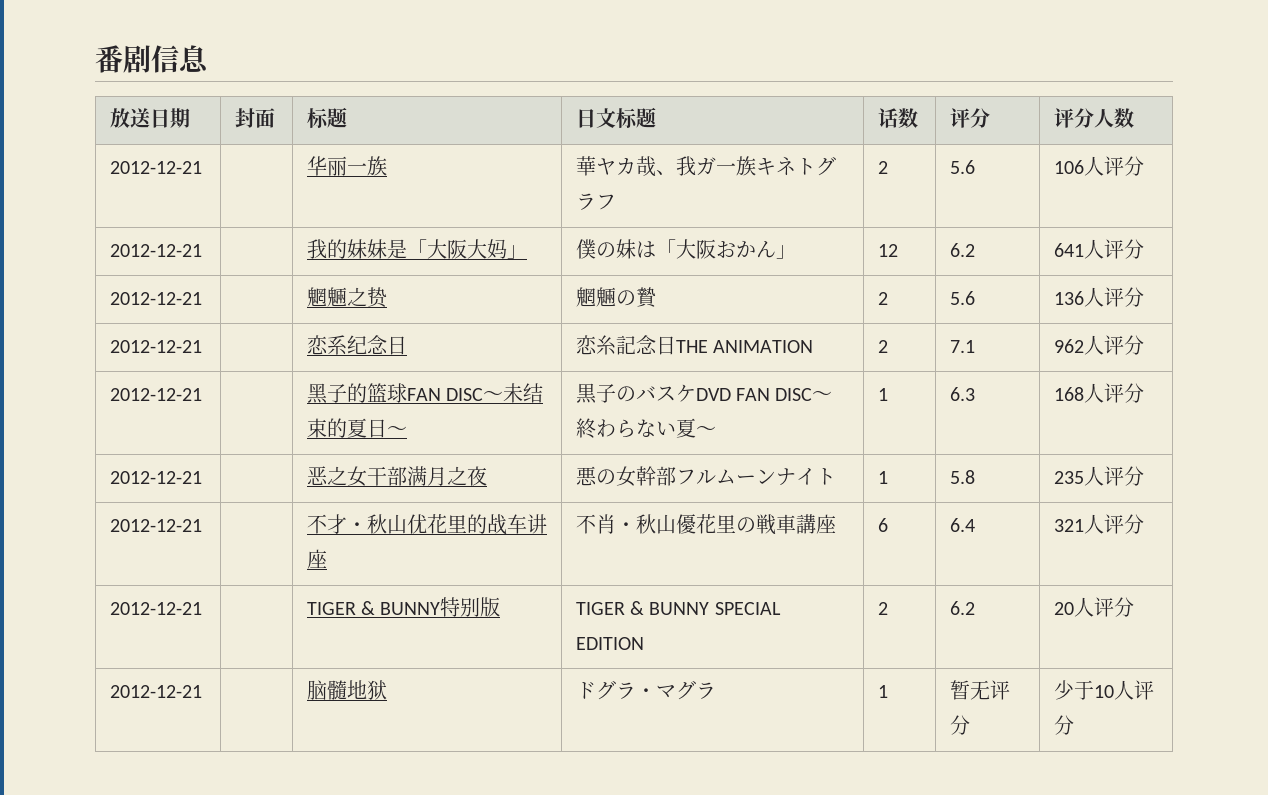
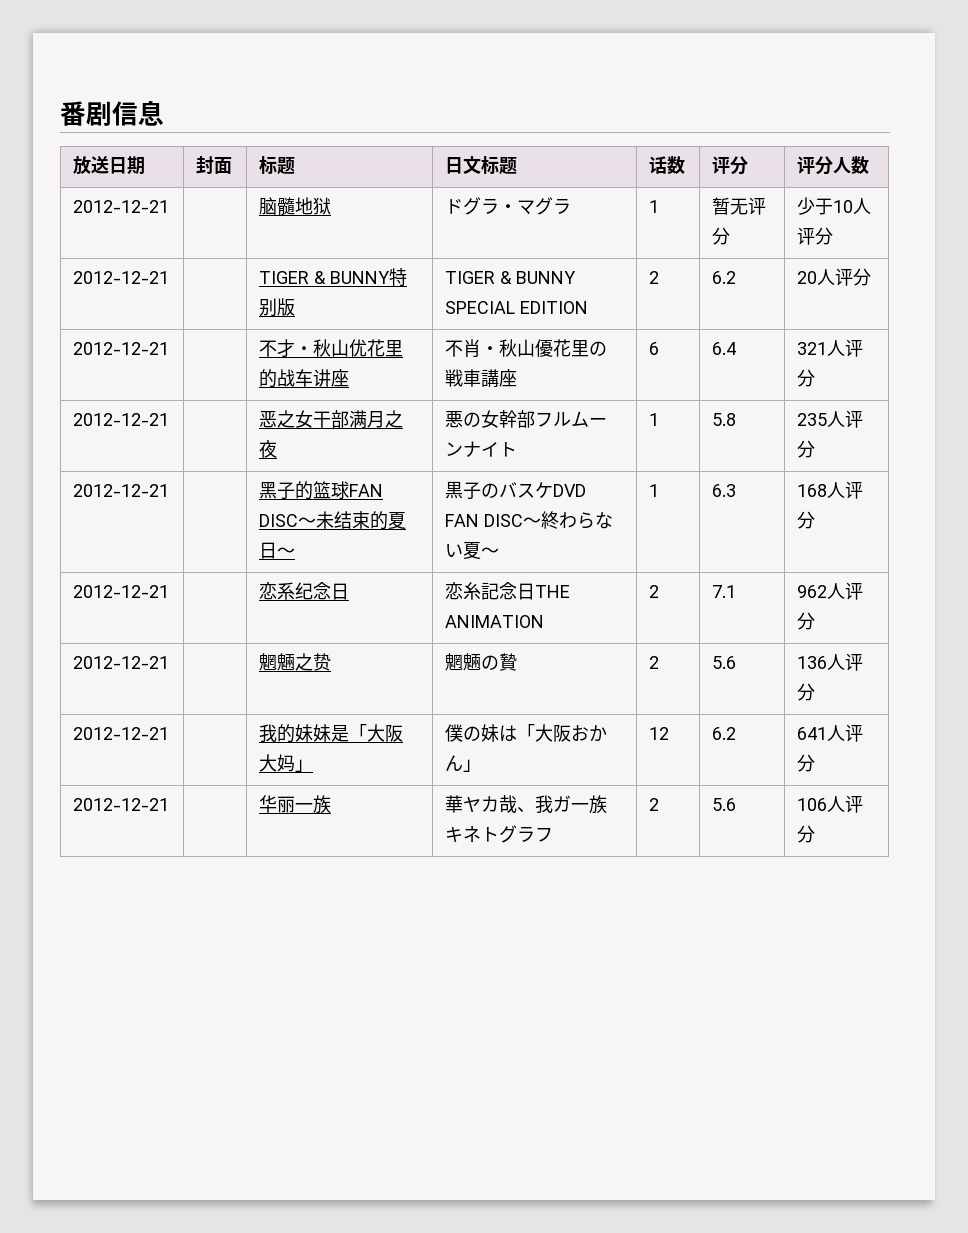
[306,156,387,176] [575,156,836,177] [575,193,616,210] [877,161,888,174] [949,160,975,174] [1053,156,1144,176] [109,244,202,257] [306,239,527,259] [575,239,796,259] [877,244,898,257] [949,243,975,257] [1053,239,1144,259] [109,292,202,305] [306,287,388,308] [575,287,657,308] [877,292,888,305] [949,291,975,305] [1053,287,1144,307] [109,340,202,353] [306,335,407,355] [575,335,813,355] [877,340,888,353] [949,340,975,353] [1053,339,1084,353] 华丽一族 | 華ヤカ哉、我ガ一族キネトグラフ | 2 | 5.6 | 106人评分 // 2012-12-21 | | 我的妹妹是「大阪大妈」 | 僕の妹は「大阪おかん」 | 12 | 6.2 | 641人评分 // 2012-12-21 | | 魍魎之贽 | 魍魎の贄 | 2 | 5.6 | 136人评分 // 2012-12-21 | | 恋系纪念日 | 恋糸記念日THE ANIMATION | 2 | 7.1 | 962 -> [259,197,332,215] [445,197,572,215] [649,200,660,213] [712,197,767,215] [712,227,731,245] [797,197,872,215] [797,227,834,245] [73,271,170,284] [259,268,408,286] [259,298,296,317] [445,271,577,284] [445,301,589,314] [649,271,660,284] [712,271,737,284] [797,268,872,286] [73,342,170,355] [259,339,404,357] [259,369,350,388] [445,339,608,357] [445,369,518,387] [649,342,660,355] [712,342,737,355] [797,339,864,357] [797,369,816,387] [73,413,170,426] [259,410,404,428] [259,440,278,458] [445,410,608,428] [445,441,518,457] [649,413,660,426] [712,413,737,426] [797,413,828,426] 脑髓地狱 | ドグラ・マグラ | 1 | 暂无评分 | 少于10人评分 // 2012-12-21 | | TIGER & BUNNY特别版 | TIGER & BUNNY SPECIAL EDITION | 2 | 6.2 | 20人评分 // 2012-12-21 | | 不才・秋山优花里的战车讲座 | 不肖・秋山優花里の戦車講座 | 6 | 6.4 | 321人评分 // 2012-12-21 | | 恶之女干部满月之夜 | 悪の女幹部フルムーンナイト | 1 | 5.8 | 235
[306,466,487,487] [575,466,836,487] [877,471,888,484] [949,470,975,484] [1053,466,1144,486] [109,519,202,532] [306,514,547,535] [306,549,327,569] [575,514,836,535] [877,518,888,532] [949,518,975,532] [1053,514,1144,534] [109,602,202,615] [306,597,501,617] [575,601,781,615] [575,637,644,650] [877,602,888,615] [949,601,975,615] [1053,597,1134,617] [109,685,202,698] [306,680,387,700] [575,680,716,700] [877,685,888,698] [949,680,1010,700] [949,715,970,735] [1053,680,1114,700] 恶之女干部满月之夜 | 悪の女幹部フルムーンナイト | 1 | 5.8 | 235人评分 // 2012-12-21 | | 不才・秋山优花里的战车讲座 | 不肖・秋山優花里の戦車講座 | 6 | 6.4 | 321人评分 // 2012-12-21 | | TIGER & BUNNY特别版 | TIGER & BUNNY SPECIAL EDITION | 2 | 6.2 | 20人评分 // 2012-12-21 | | 脑髓地狱 | ドグラ・マグラ | 1 | 暂无评分 | 少于10 -> [259,582,350,600] [445,582,571,600] [445,615,545,628] [649,585,660,598] [712,585,737,598] [797,582,864,600] [797,612,816,630] [73,656,170,669] [259,653,332,671] [445,653,518,671] [649,656,660,669] [712,656,737,669] [797,653,864,671] [797,683,816,701] [73,727,170,740] [259,724,404,743] [259,754,314,772] [445,724,608,742] [445,755,482,772] [649,727,670,740] [712,727,737,740] [797,724,864,742] [797,754,816,772] [73,798,170,811] [259,795,332,814] [445,795,608,814] [445,825,554,843] [649,798,660,811] [712,798,737,811] [797,798,828,811] 恋系纪念日 | 恋糸記念日THE ANIMATION | 2 | 7.1 | 962人评分 // 2012-12-21 | | 魍魎之贽 | 魍魎の贄 | 2 | 5.6 | 136人评分 // 2012-12-21 | | 我的妹妹是「大阪大妈」 | 僕の妹は「大阪おかん」 | 12 | 6.2 | 641人评分 // 2012-12-21 | | 华丽一族 | 華ヤカ哉、我ガ一族キネトグラフ | 2 | 5.6 | 106

